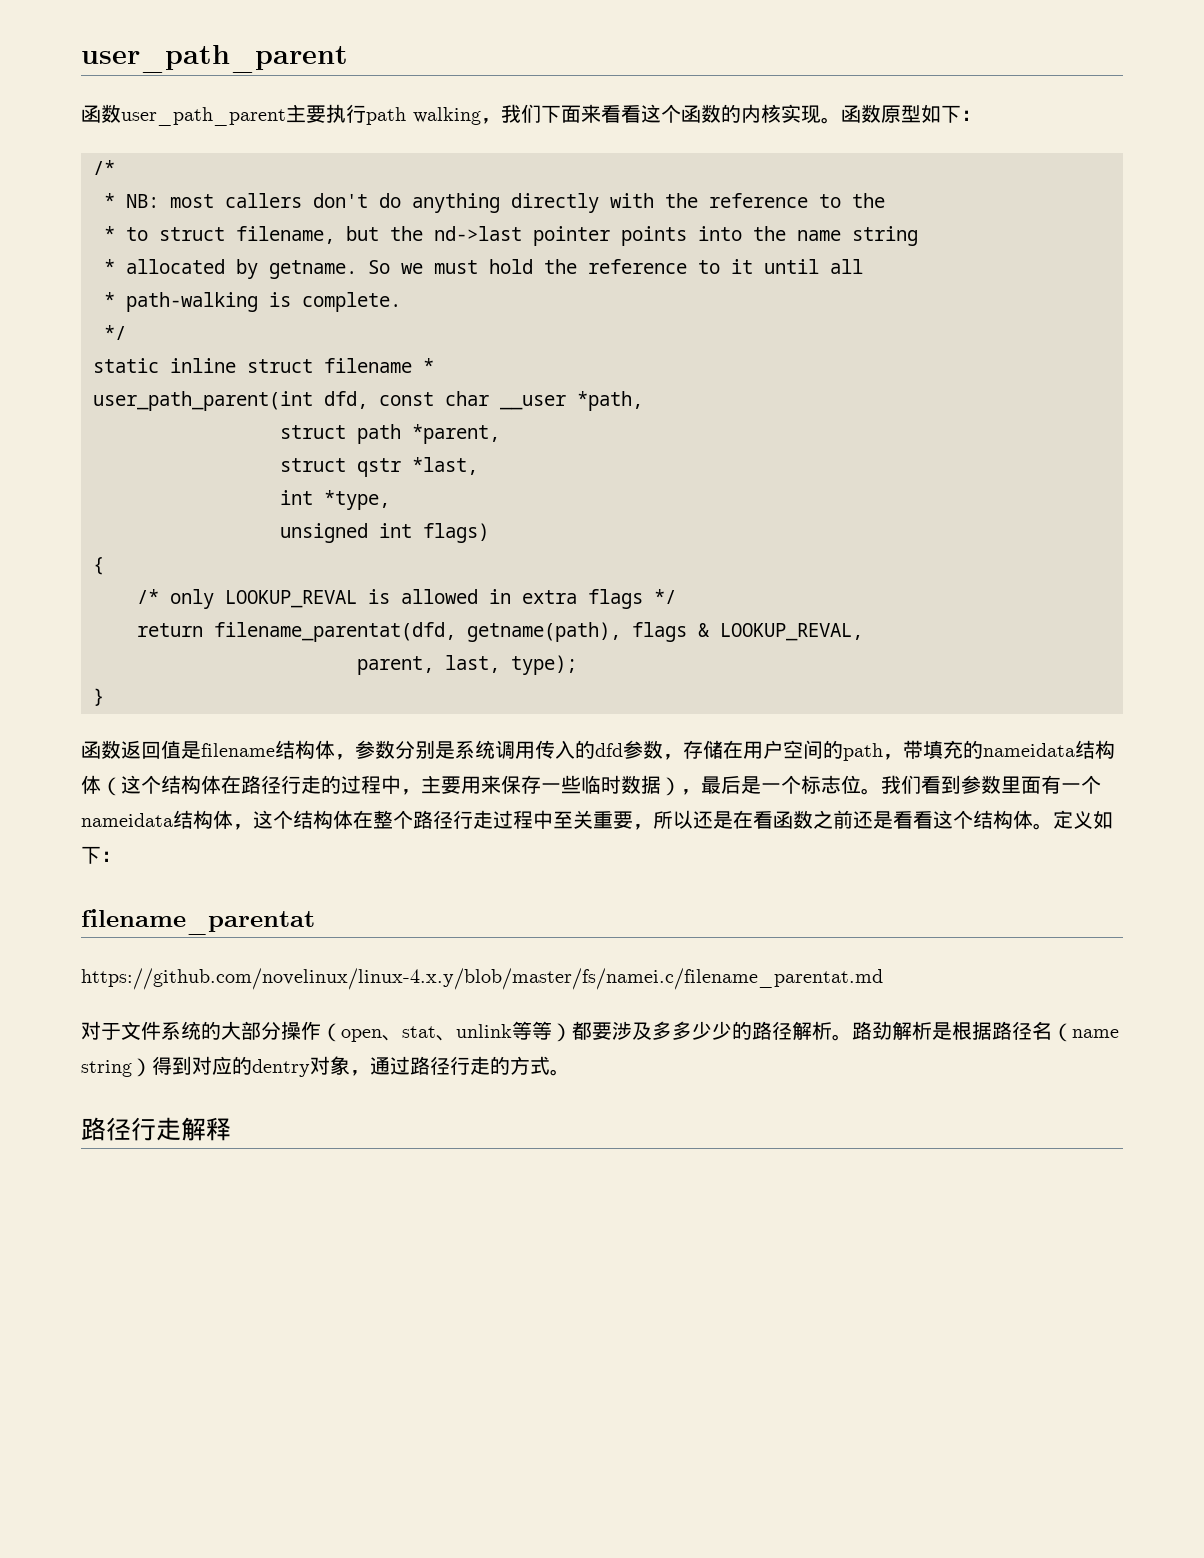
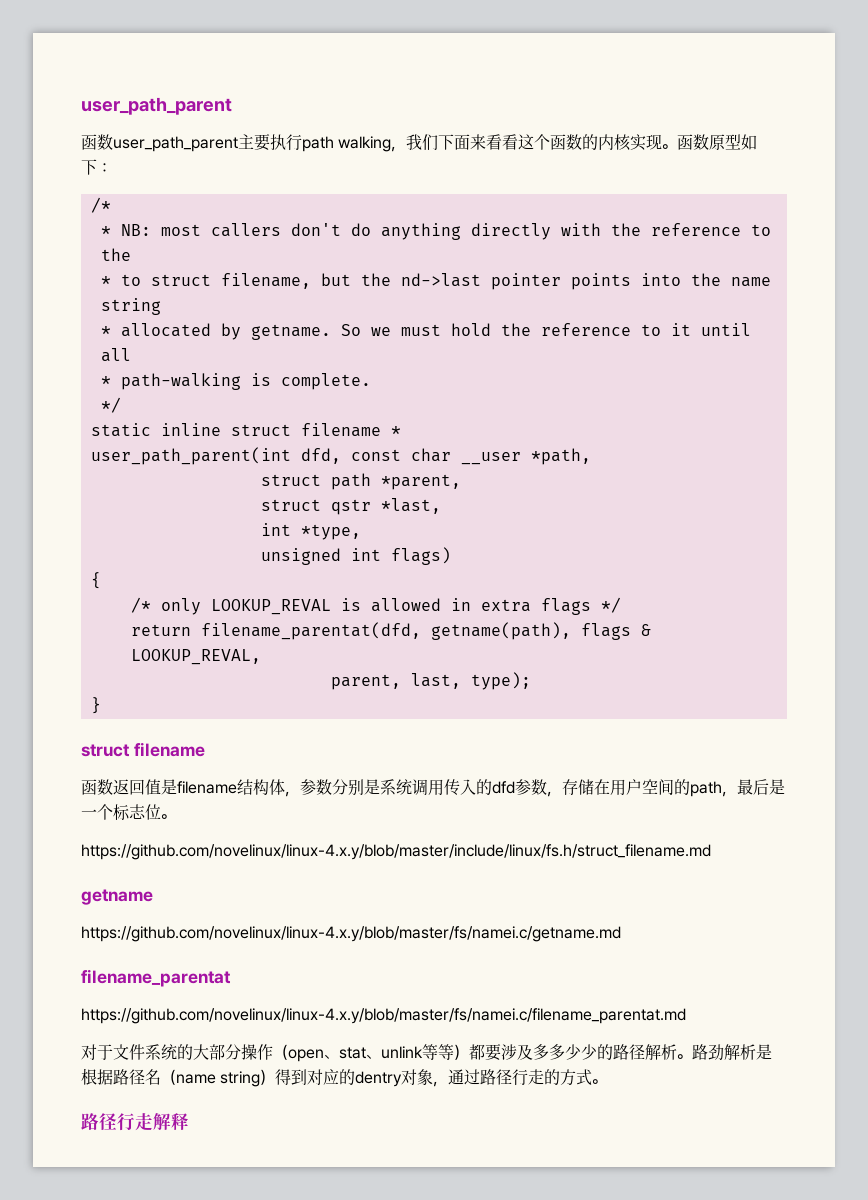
(104, 697) none -> [81,742,205,757] // struct filename
[903,740,1115,759] [81,775,701,796] 带填充的nameidata结构体（这个结构体在路径行走的过程中，主要用来保存一些临时数据）， -> (737, 794) none
[881,775,1101,794] [81,810,1113,830] [81,846,121,864] 我们看到参数里面有一个nameidata结构体，这个结构体在整个路径行走过程中至关重要，所以还是在看函数之前还是看看这个结构体。定义如下： -> [81,844,711,860] [81,889,153,905] [81,926,621,942] // https://github.com/novelinux/linux-4.x.y/blob/master/include/linux/fs.h/struct_filename.md // getname // https://github.com/novelinux/linux-4.x.y/blob/master/fs/namei.c/getname.md

